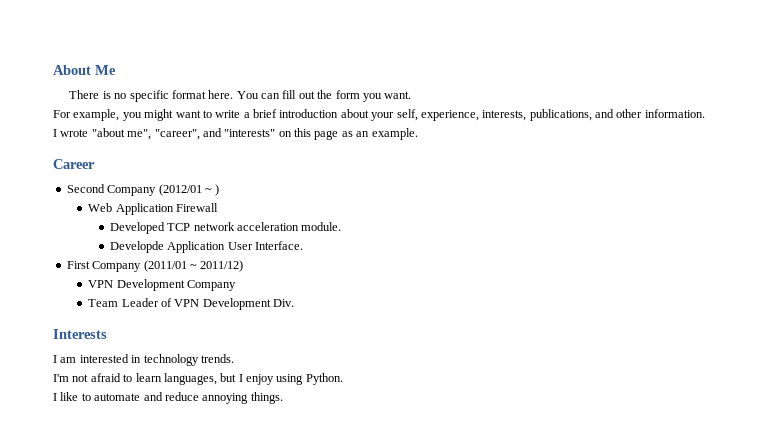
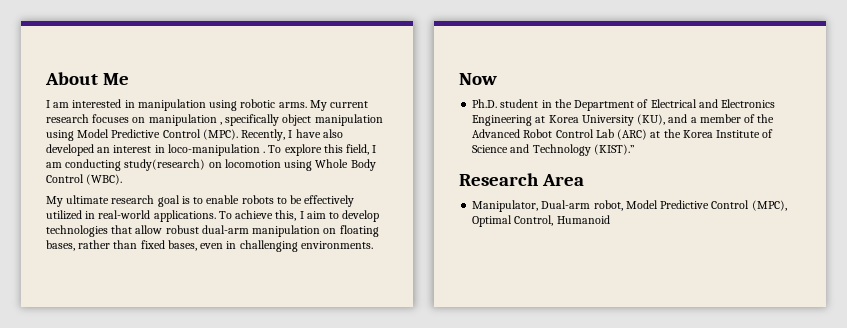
[69,90,412,102] [53,109,705,121] [53,128,418,140] [53,159,95,169] [66,184,220,196] [88,203,219,215] [109,222,342,234] [109,241,304,253] [66,260,244,272] [88,279,237,291] [88,298,295,310] [53,329,107,339] [53,354,234,366] [53,373,343,385] [53,392,283,404] There is no specific format here. You can fill out the form you want. // For example, you might want to write a brief introduction about your self, experience, interests, publications, and other information. // I wrote "about me", "career", and "interests" on this page as an example. // Career // Second Company (2012/01 ~ ) // Web Application Firewall // Developed TCP network acceleration module. // Developde Application User Interface. // First Company (2011/01 ~ 2011/12) // VPN Development Company // Team Leader of VPN Development Div. // Interests // I am interested in technology trends. // I'm not afraid to learn languages, but I enjoy using Python. // I like to automate and reduce annoying things. -> [46,99,369,111] [46,114,383,126] [46,129,343,141] [46,144,377,156] [46,159,376,171] [46,174,123,185] [46,195,355,207] [46,210,380,222] [46,225,379,237] [46,240,373,252] [459,73,497,85] [472,99,776,111] [472,114,775,126] [472,129,774,140] [472,144,635,156] [459,173,584,186] [472,200,787,212] [472,215,610,227] I am interested in manipulation using robotic arms. My current research focuses on manipulation , specifically object manipulation using Model Predictive Control (MPC). Recently, I have also developed an interest in loco-manipulation . To explore this field, I am conducting study(research) on locomotion using Whole Body Control (WBC). // My ultimate research goal is to enable robots to be effectively utilized in real-world applications. To achieve this, I aim to develop technologies that allow robust dual-arm manipulation on floating bases, rather than fixed bases, even in challenging environments. // Now // Ph.D. student in the Department of Electrical and Electronics Engineering at Korea University (KU), and a member of the Advanced Robot Control Lab (ARC) at the Korea Institute of Science and Technology (KIST).” // Research Area // Manipulator, Dual-arm robot, Model Predictive Control (MPC), Optimal Control, Humanoid

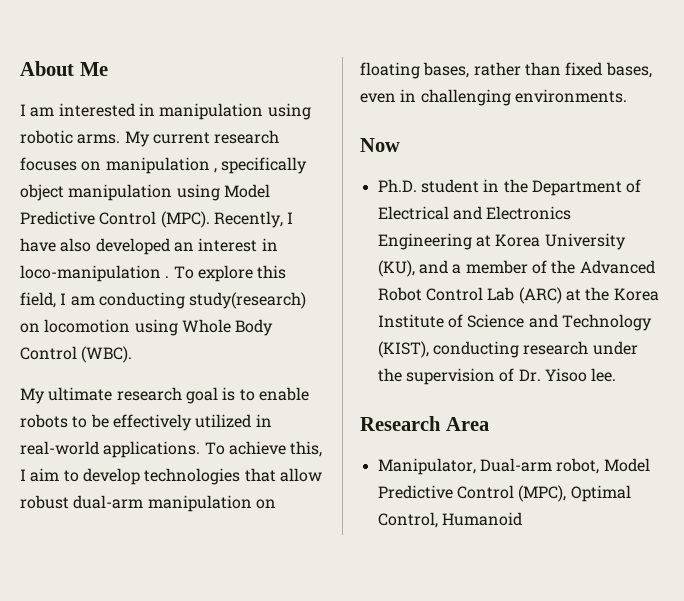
[593,144,635,155] (KIST).” -> [377,341,638,358] [377,368,617,385] (KIST), conducting research under the supervision of Dr. Yisoo lee.

